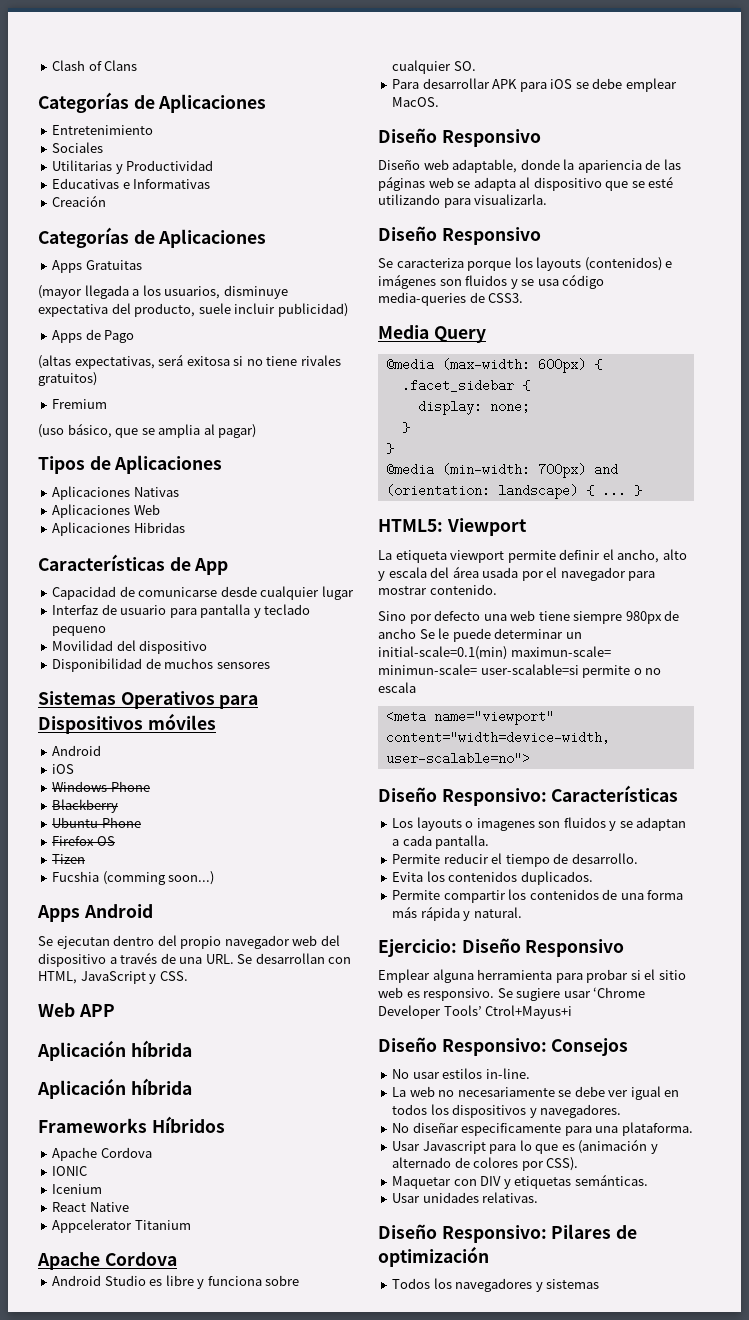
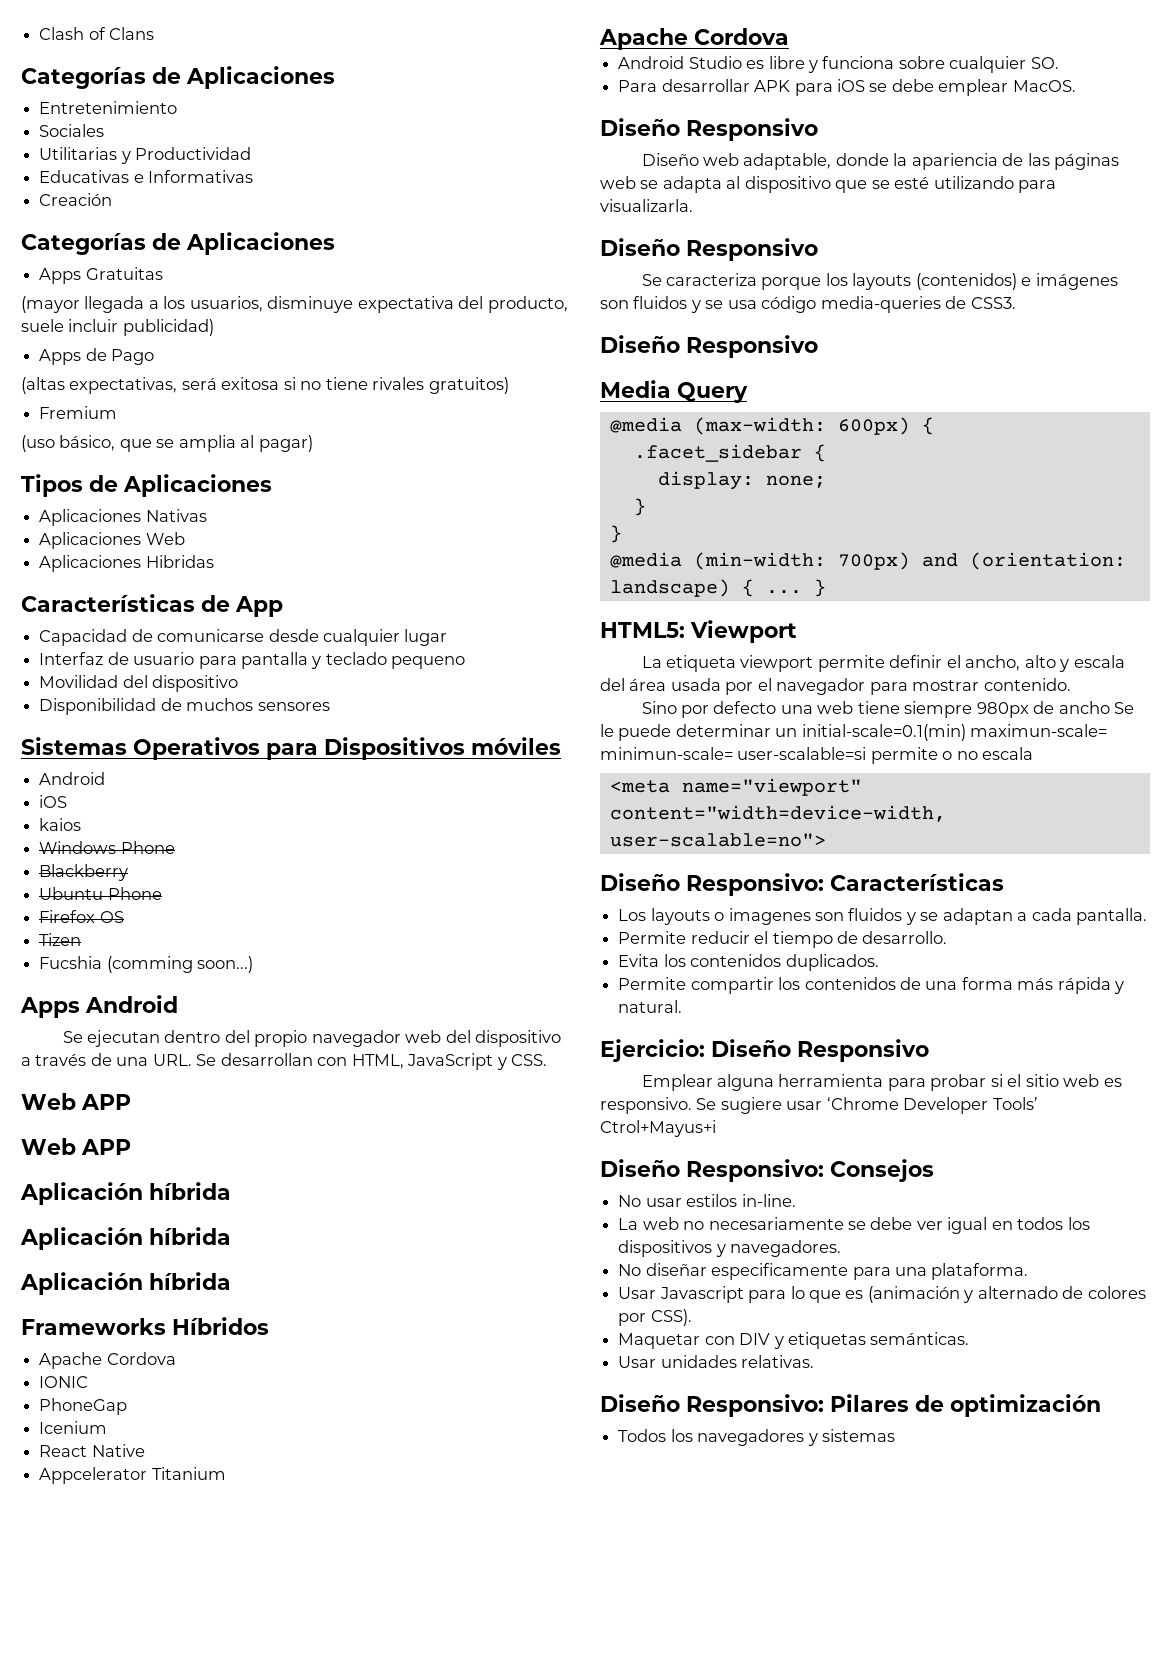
(75, 769) none -> [39,818,82,831] // kaios
(115, 1010) none -> [21,1138,131,1155] [20,1182,231,1205] // Web APP // Aplicación híbrida
(88, 1171) none -> [39,1398,128,1415] // PhoneGap
(524, 298) none -> [600,335,818,358] // Diseño Responsivo

